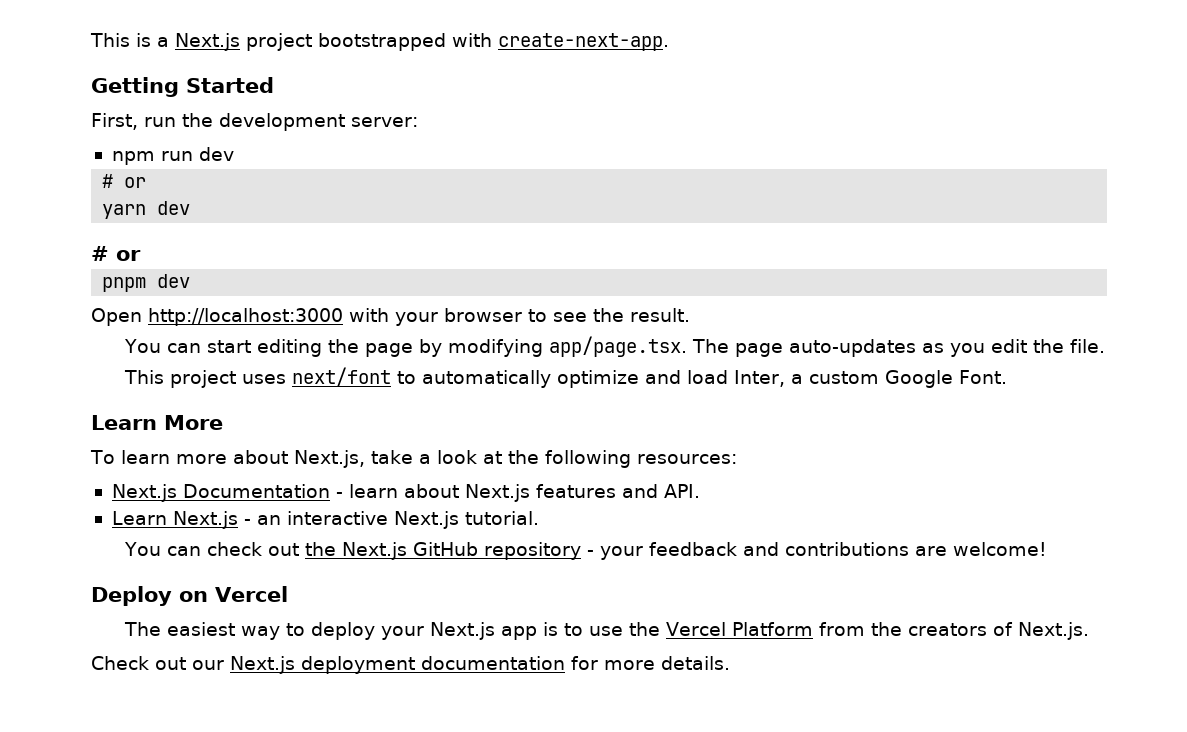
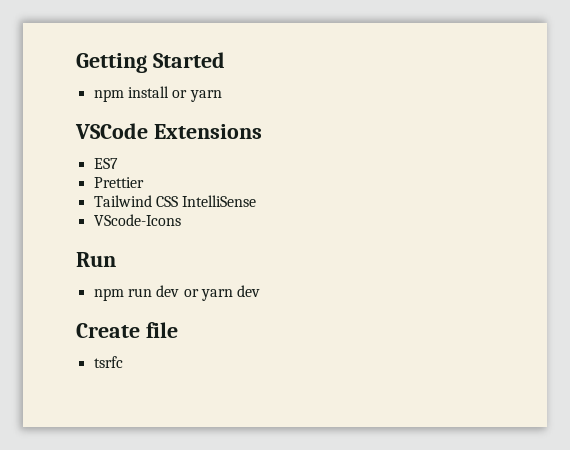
[90,33,669,51] [91,77,274,97] [91,113,418,131] This is a Next.js project bootstrapped with create-next-app. // Getting Started // First, run the development server: -> [76,52,225,73] [93,86,222,102] [75,123,262,139] [93,158,118,169] [93,177,144,188] [93,195,257,207] [93,214,181,226] [76,252,116,267] Getting Started // npm install or yarn // VSCode Extensions // ES7 // Prettier // Tailwind CSS IntelliSense // VScode-Icons // Run
[102,174,147,188] // # or // -> [183,289,199,297] or
[91,246,141,261] [102,274,191,292] [91,308,690,326] [123,336,1105,357] [123,367,1007,388] [91,415,223,430] [90,450,737,468] [111,484,700,502] [111,511,539,529] [123,542,1047,560] [91,586,288,606] [123,622,1089,640] [91,656,730,674] # or // pnpm dev // Open http://localhost:3000 with your browser to see the result. // You can start editing the page by modifying app/page.tsx. The page auto-updates as you edit the file. // This project uses next/font to automatically optimize and load Inter, a custom Google Font. // Learn More // To learn more about Next.js, take a look at the following resources: // Next.js Documentation - learn about Next.js features and API. // Learn Next.js - an interactive Next.js tutorial. // You can check out the Next.js GitHub repository - your feedback and contributions are welcome! // Deploy on Vercel // The easiest way to deploy your Next.js app is to use the Vercel Platform from the creators of Next.js. // Check out our Next.js deployment documentation for more details. -> [76,322,178,338] [93,356,123,368] Create file // tsrfc

